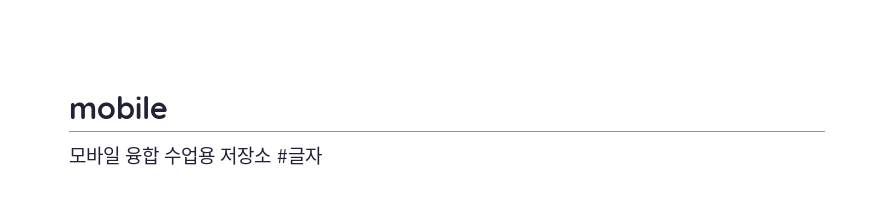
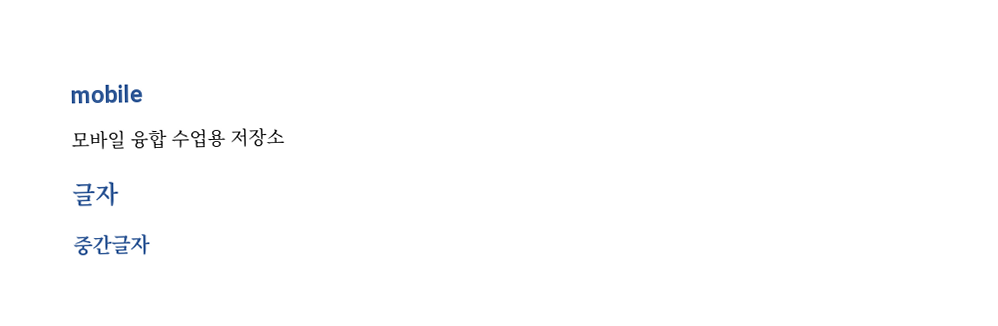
[276,146,322,165] #글자 -> [72,181,119,208] [73,233,151,257] // 글자 // 중간글자

